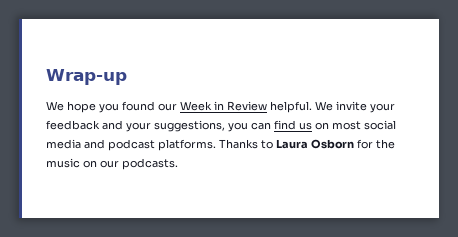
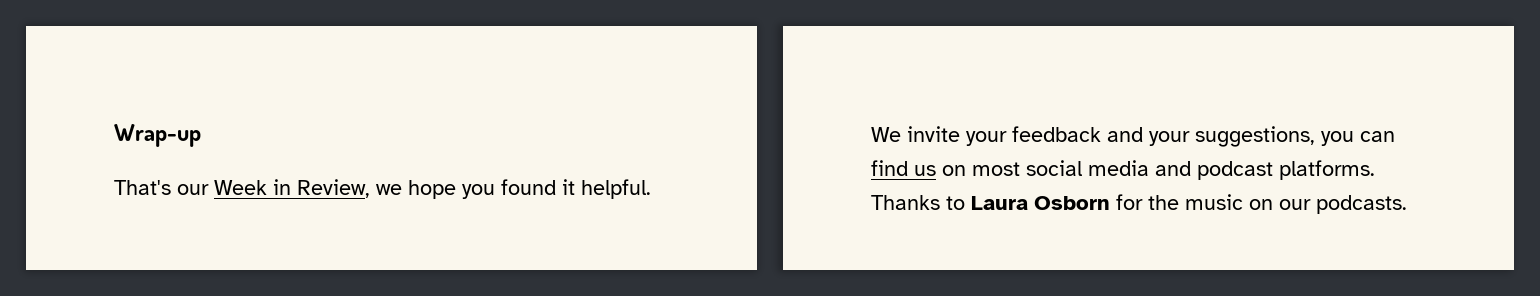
[46,101,267,113] We hope you found our Week in Review -> [114,179,575,199] That's our Week in Review, we hope you found it

